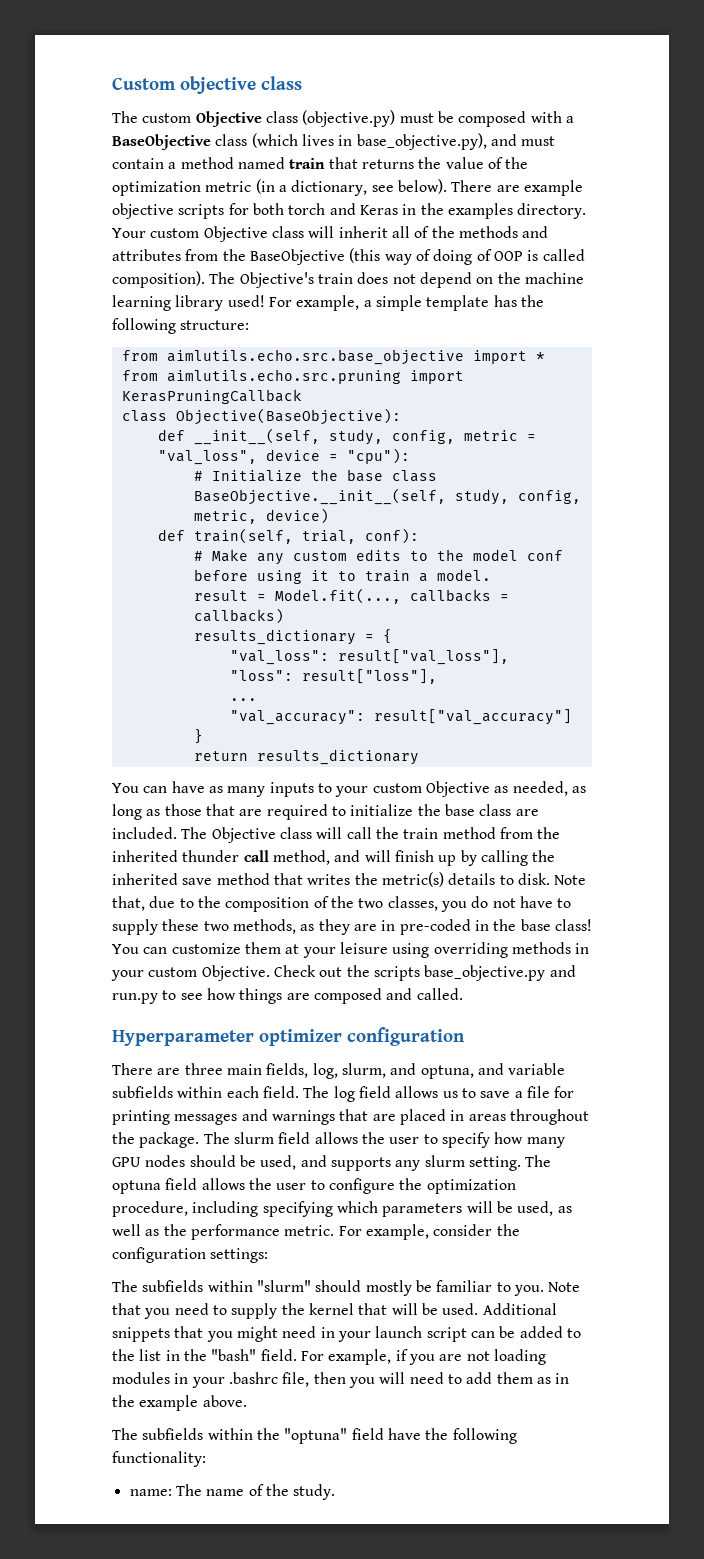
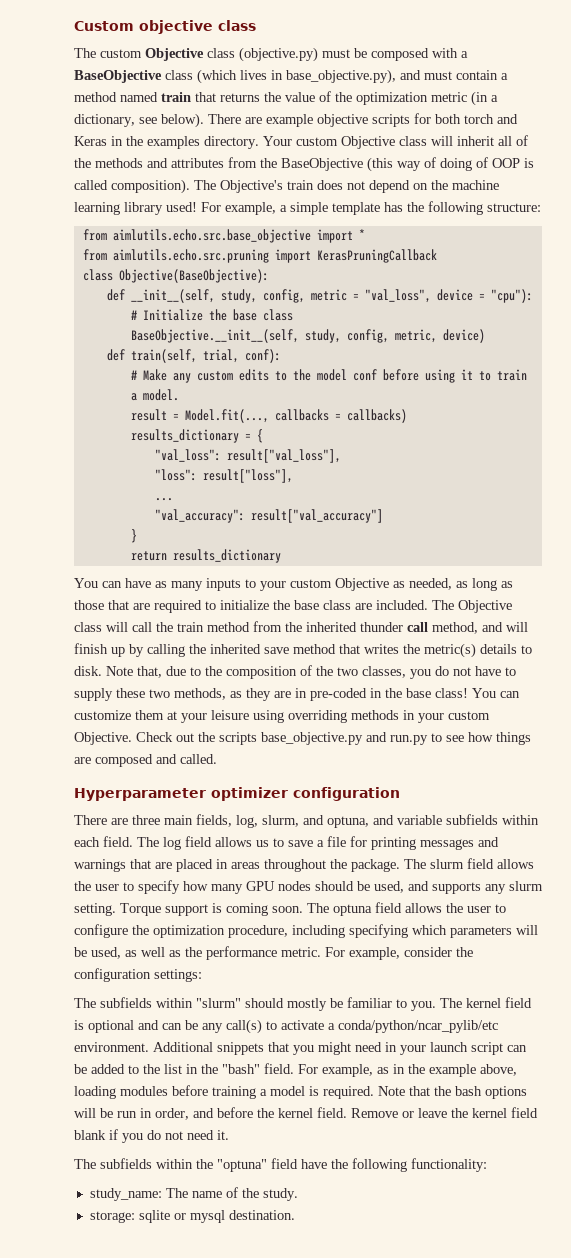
(521, 1163) none -> [120,903,303,916] Torque support is coming soon.
[548,1282,581,1292] [112,1303,479,1319] Note that you need to supply the kernel that will be used. -> [440,997,532,1008] [74,1019,498,1034] [74,1042,149,1052] The kernel field is optional and can be any call(s) to activate a conda/python/ncar_pylib/etc environment.
[395,1349,546,1365] [112,1372,570,1388] [112,1395,247,1411] if you are not loading modules in your .bashrc file, then you will need to add them as in the example above. -> [377,1064,517,1077] [74,1085,527,1099] [74,1107,538,1120] [74,1129,229,1143] as in the example above, loading modules before training a model is required. Note that the bash options will be run in order, and before the kernel field. Remove or leave the kernel field blank if you do not need it.
[129,1489,172,1496] name: -> [89,1188,162,1201] study_name:
(336, 1492) none -> [89,1210,295,1223] // storage: sqlite or mysql destination.

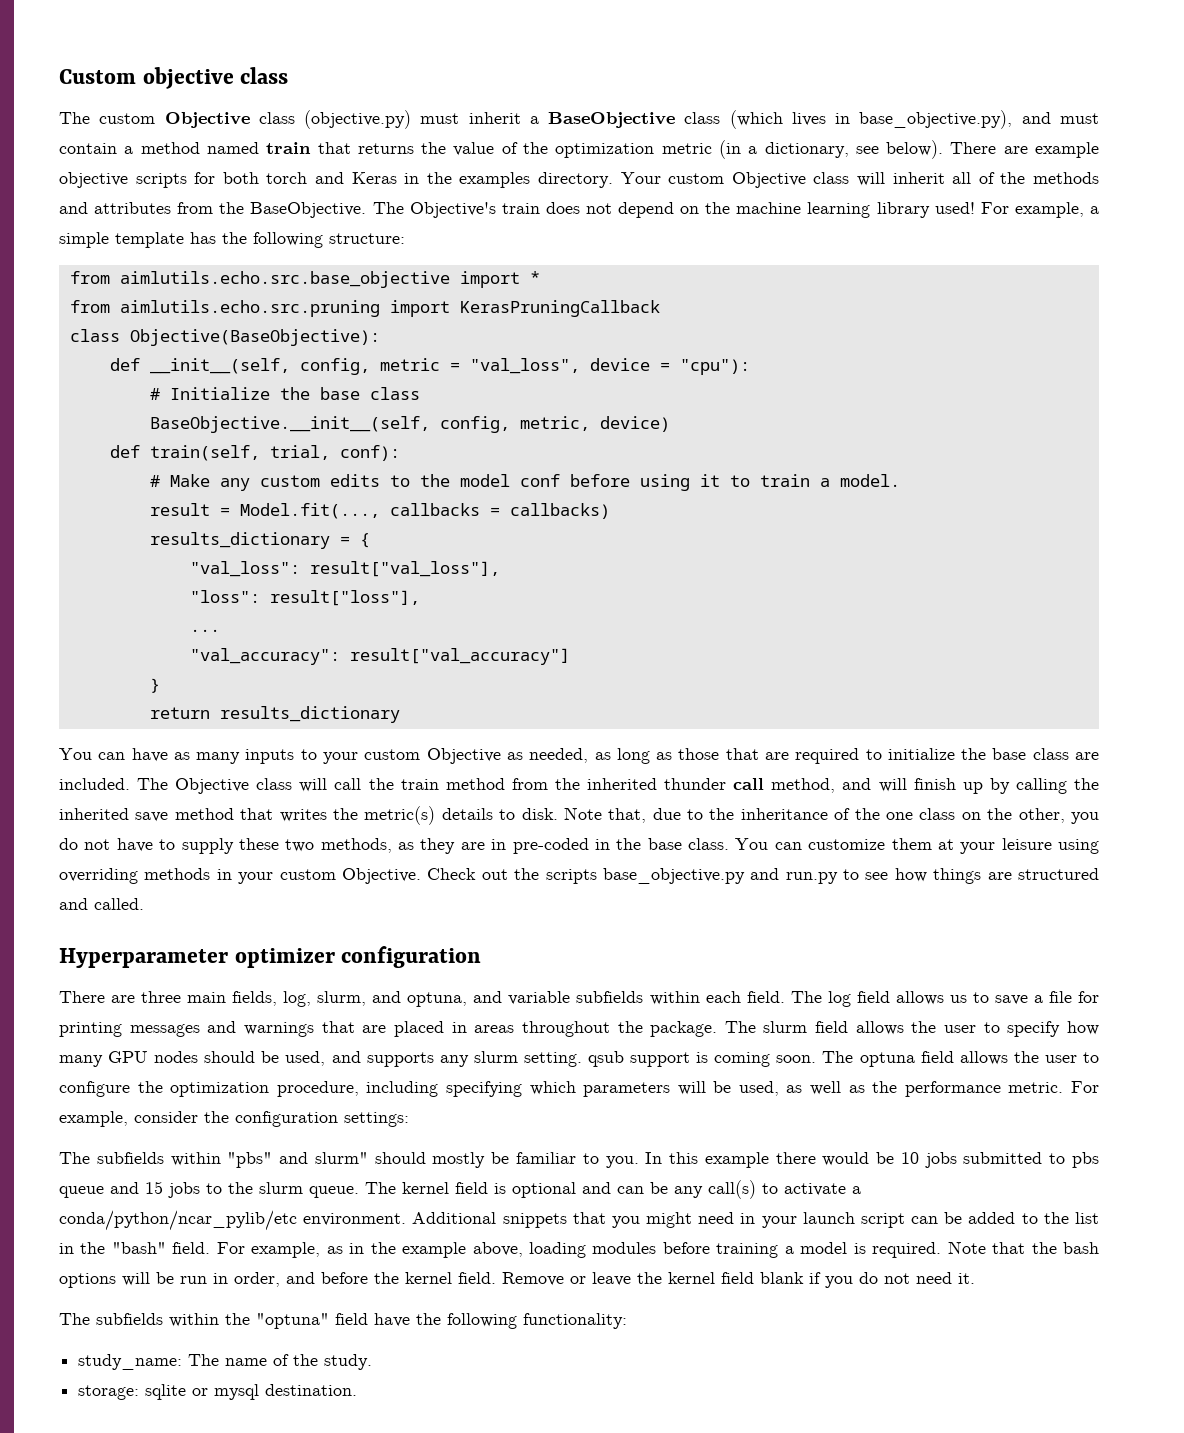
[354,48,458,61] be composed with -> [468,112,521,124] inherit
[281,157,534,172] [74,179,190,194] BaseObjective (this way of doing of OOP is called composition). -> [250,202,367,218] BaseObjective.
[220,289,257,303] study, -> (290, 366) none
[304,329,341,343] study, -> (430, 424) none
[226,665,406,679] composition of the two classes, -> [740,808,1065,823] inheritance of the one class on the other,
[435,688,468,698] class! -> [688,838,729,850] class.
[95,754,153,767] composed -> [1018,868,1100,880] structured
[120,903,161,916] Torque -> [587,1051,624,1067] qsub
[196,998,241,1008] "slurm" -> [227,1152,368,1168] "pbs" and slurm"
(436, 1006) none -> [645,1152,1099,1168] [59,1181,359,1198] In this example there would be 10 jobs submitted to pbs queue and 15 jobs to the slurm queue.

